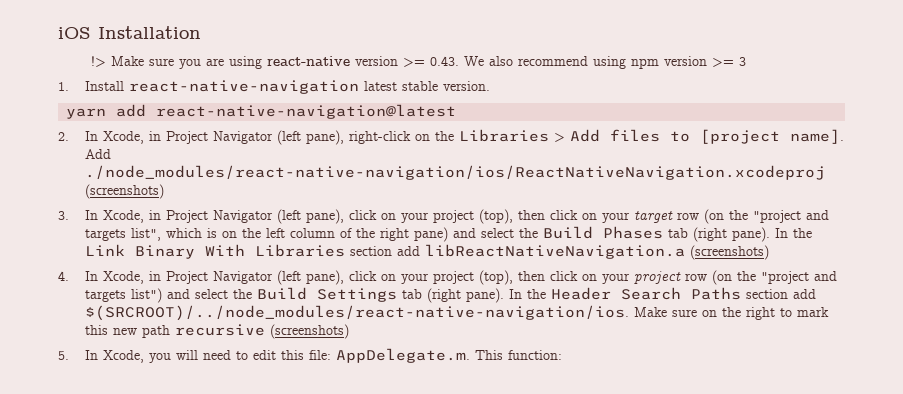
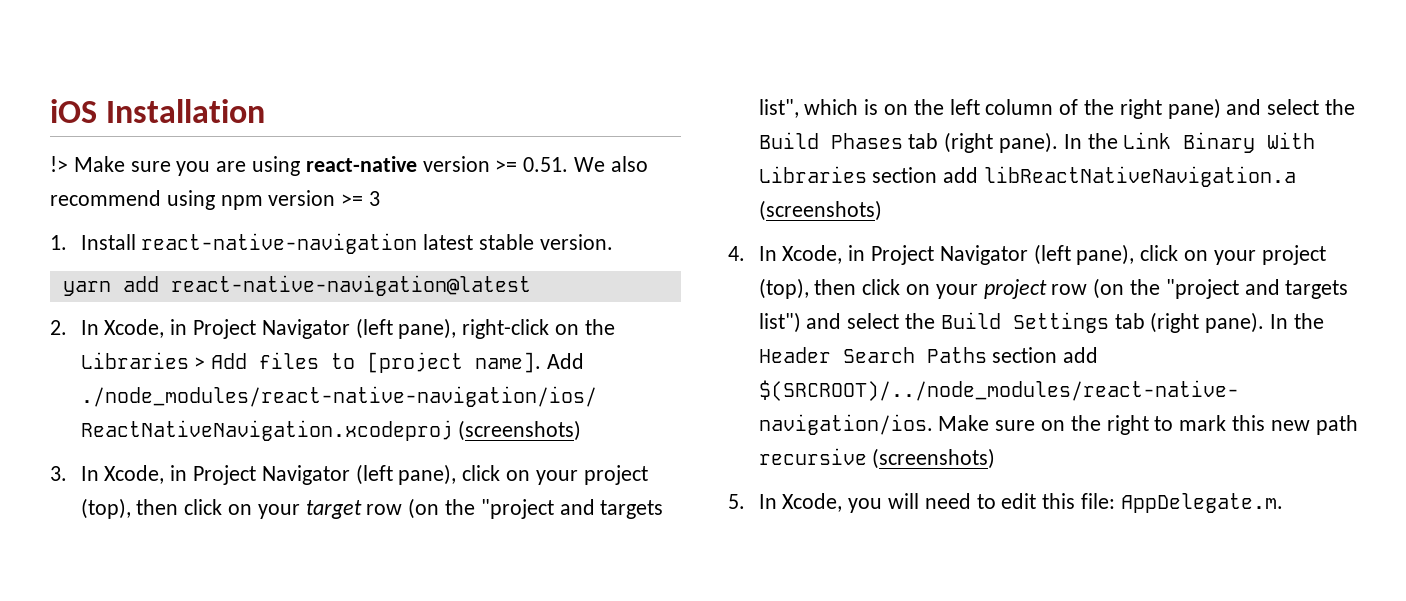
[429,56,459,66] 0.43. -> [523,157,569,172] 0.51.
[474,350,562,360] This function: -> (1283, 503) none

